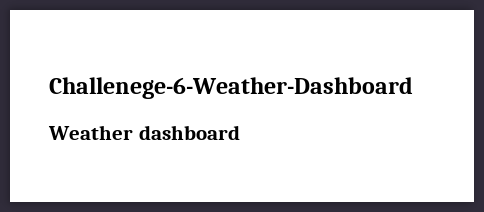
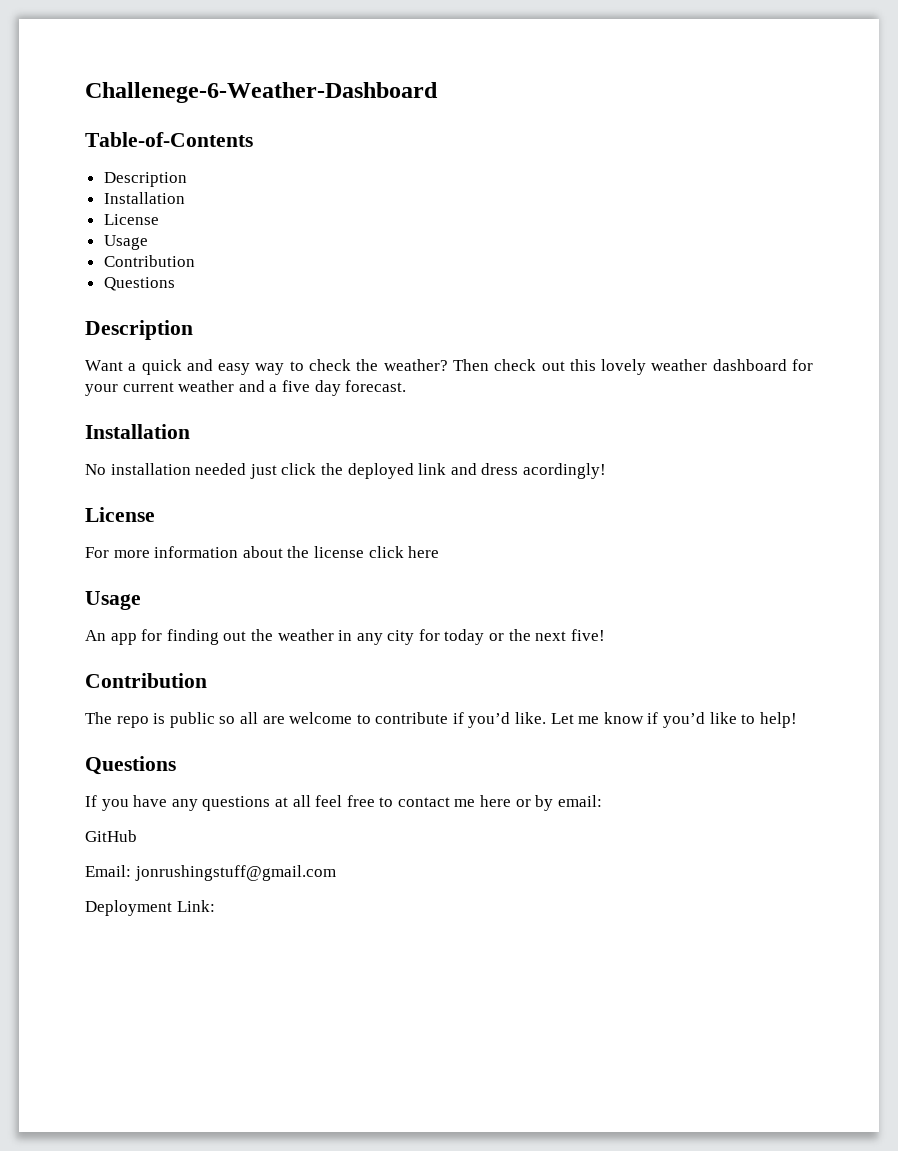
[48,125,240,140] Weather dashboard -> [85,132,253,147] [103,172,187,187] [103,192,185,204] [103,214,159,225] [103,235,148,250] [103,255,195,267] [103,277,175,291] [85,320,193,340] [85,359,813,375] [85,380,407,396] [85,424,190,439] [85,463,606,479] [85,507,155,522] [85,546,440,558] [85,591,141,610] [85,629,605,645] [85,673,207,688] [85,712,797,728] [85,756,176,775] [85,795,602,811] [85,830,137,842] [85,865,336,881] [85,900,215,916] Table-of-Contents // Description // Installation // License // Usage // Contribution // Questions // Description // Want a quick and easy way to check the weather? Then check out this lovely weather dashboard for your current weather and a five day forecast. // Installation // No installation needed just click the deployed link and dress acordingly! // License // For more information about the license click here // Usage // An app for finding out the weather in any city for today or the next five! // Contribution // The repo is public so all are welcome to contribute if you’d like. Let me know if you’d like to help! // Questions // If you have any questions at all feel free to contact me here or by email: // GitHub // Email: jonrushingstuff@gmail.com // Deployment Link:

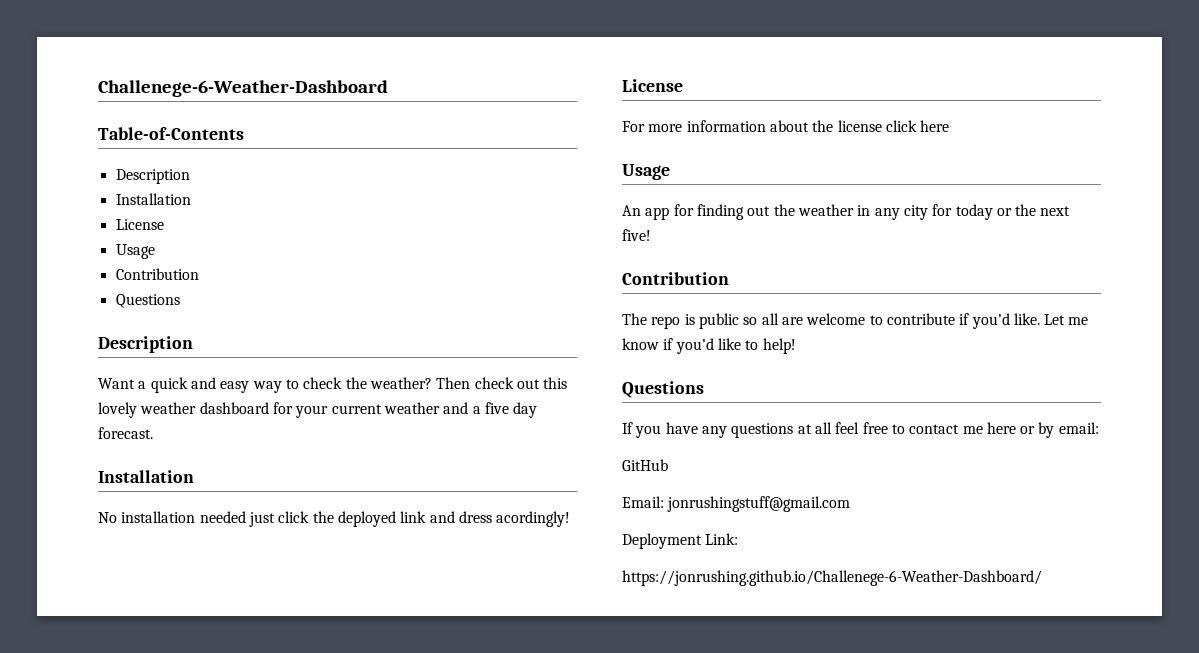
(215, 906) none -> [622,570,1042,586] // https://jonrushing.github.io/Challenege-6-Weather-Dashboard/

